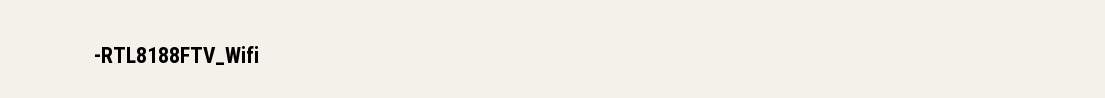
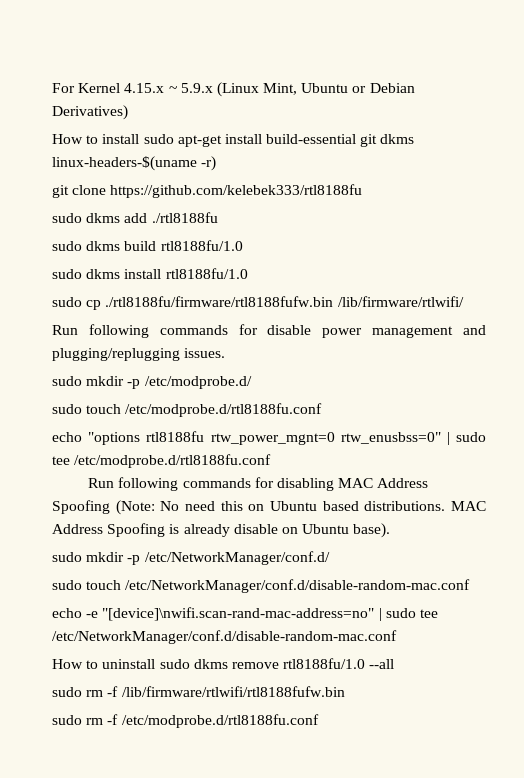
[94,46,259,65] -RTL8188FTV_Wifi -> [52,82,415,97] [52,105,128,120] [52,134,415,147] [52,156,217,171] [52,184,363,198] [52,212,218,223] [52,240,243,251] [52,268,248,279] [52,296,464,310] [52,324,486,338] [52,348,226,361] [52,376,252,389] [52,403,323,417] [52,431,487,445] [52,454,272,468] [88,477,429,491] [52,500,487,515] [52,523,391,538] [52,551,330,565] [52,579,471,593] [52,607,438,621] [52,630,397,644] [52,658,395,669] [52,686,345,697] [52,714,319,728] For Kernel 4.15.x ~ 5.9.x (Linux Mint, Ubuntu or Debian Derivatives) // How to install sudo apt-get install build-essential git dkms linux-headers-$(uname -r) // git clone https://github.com/kelebek333/rtl8188fu // sudo dkms add ./rtl8188fu // sudo dkms build rtl8188fu/1.0 // sudo dkms install rtl8188fu/1.0 // sudo cp ./rtl8188fu/firmware/rtl8188fufw.bin /lib/firmware/rtlwifi/ // Run following commands for disable power management and plugging/replugging issues. // sudo mkdir -p /etc/modprobe.d/ // sudo touch /etc/modprobe.d/rtl8188fu.conf // echo "options rtl8188fu rtw_power_mgnt=0 rtw_enusbss=0" | sudo tee /etc/modprobe.d/rtl8188fu.conf // Run following commands for disabling MAC Address Spoofing (Note: No need this on Ubuntu based distributions. MAC Address Spoofing is already disable on Ubuntu base). // sudo mkdir -p /etc/NetworkManager/conf.d/ // sudo touch /etc/NetworkManager/conf.d/disable-random-mac.conf // echo -e "[device]\nwifi.scan-rand-mac-address=no" | sudo tee /etc/NetworkManager/conf.d/disable-random-mac.conf // How to uninstall sudo dkms remove rtl8188fu/1.0 --all // sudo rm -f /lib/firmware/rtlwifi/rtl8188fufw.bin // sudo rm -f /etc/modprobe.d/rtl8188fu.conf

